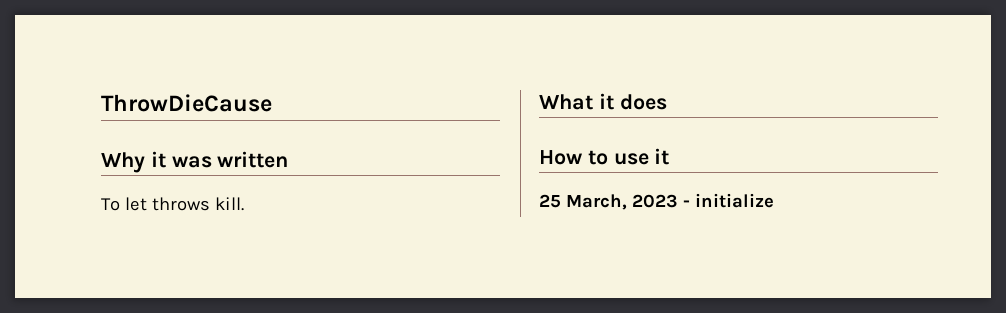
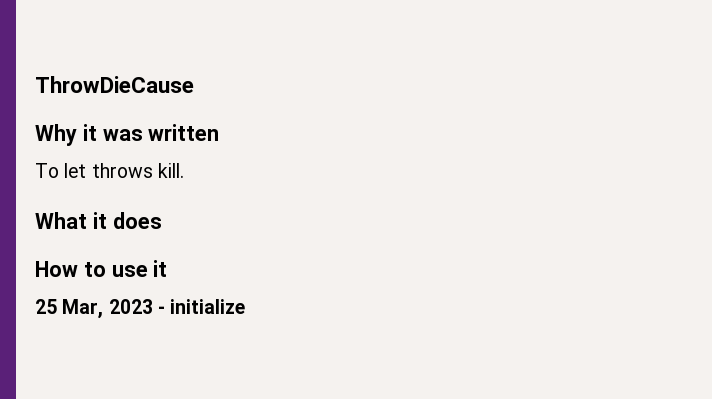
[565,194,627,210] March, -> [62,299,104,319] Mar,

